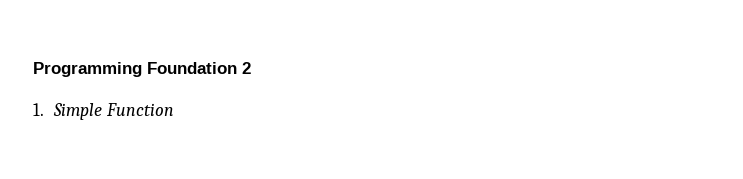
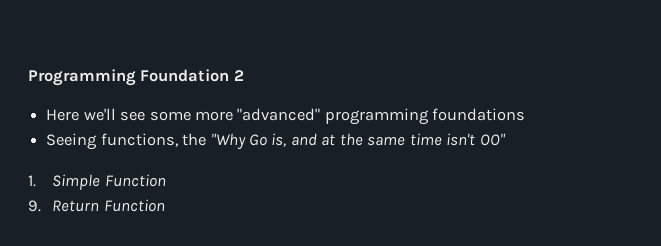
(251, 68) none -> [46,108,526,125] [46,133,506,150] // Here we'll see some more "advanced" programming foundations // Seeing functions, the "Why Go is, and at the same time isn't OO"
(174, 109) none -> [28,199,165,212] // 9. Return Function

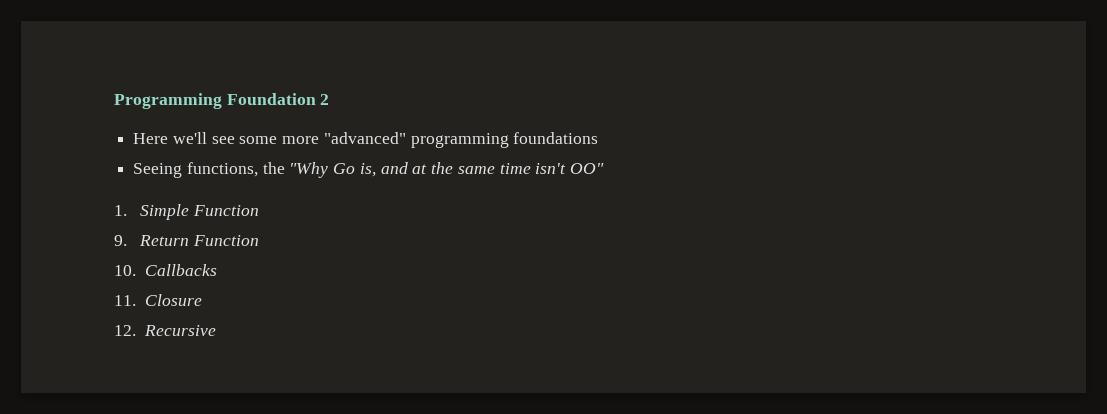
(165, 205) none -> [114,264,217,276] [114,294,202,306] [114,325,216,336] // 10. Callbacks // 11. Closure // 12. Recursive

